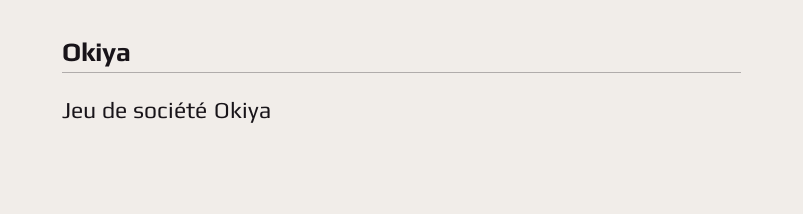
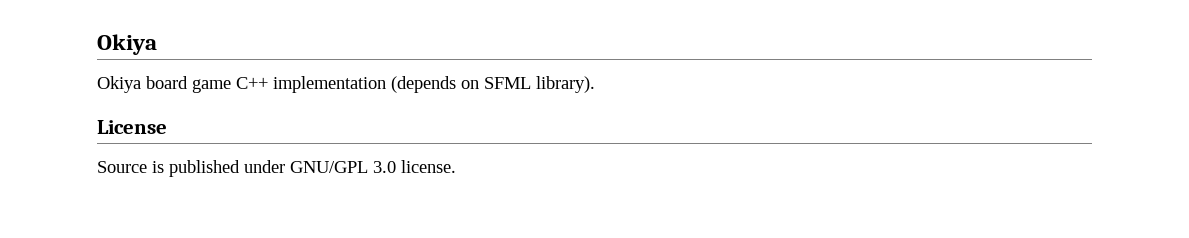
[62,101,271,123] Jeu de société Okiya -> [97,76,595,93] [97,120,167,134] [97,160,456,177] Okiya board game C++ implementation (depends on SFML library). // License // Source is published under GNU/GPL 3.0 license.

